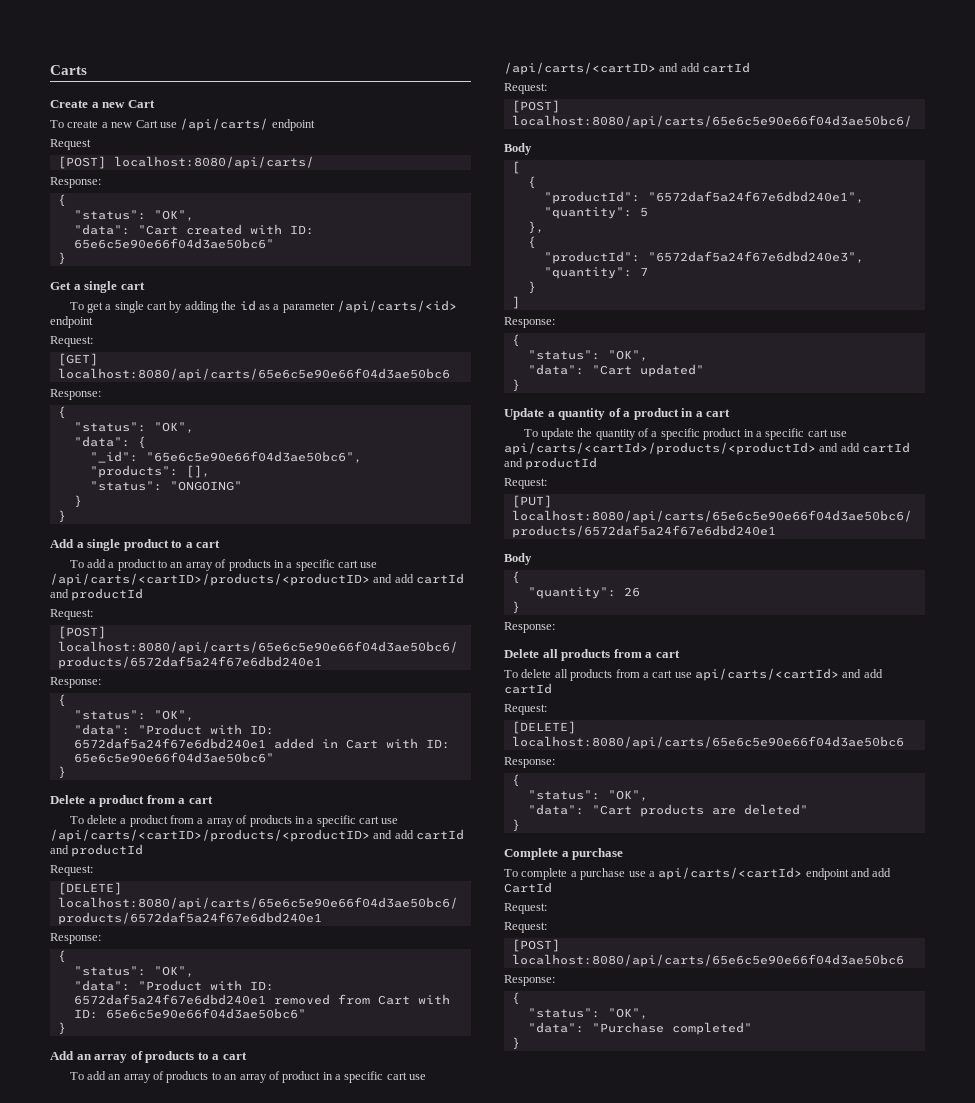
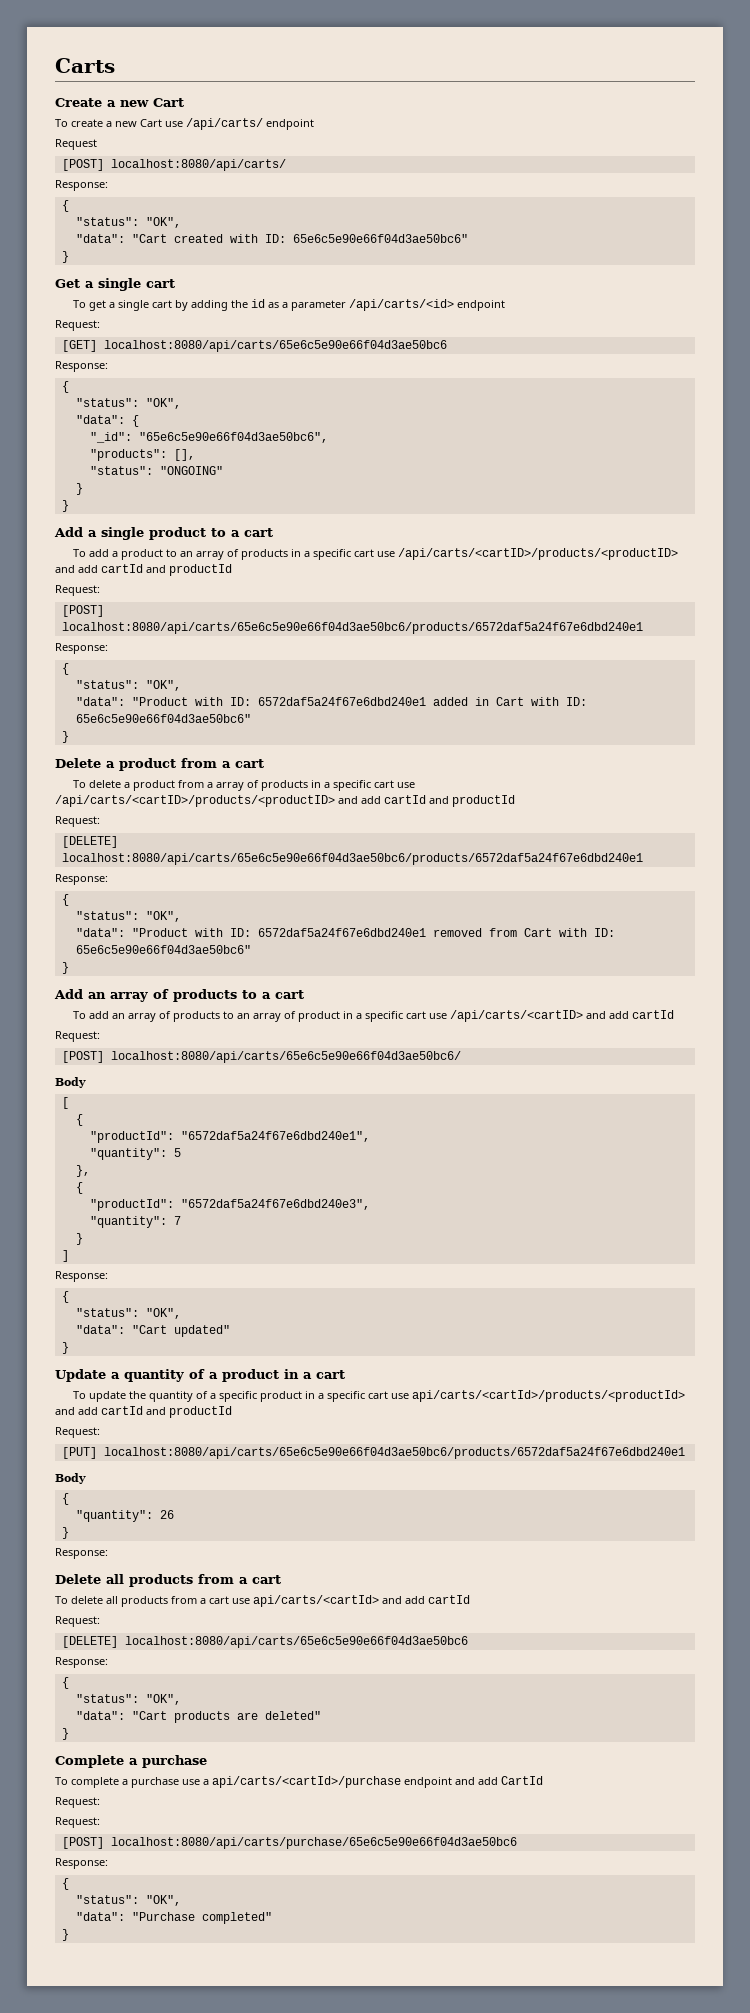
[658,867,803,880] api/carts/<cartId> -> [212,1776,401,1788] api/carts/<cartId>/purchase
[511,954,904,967] localhost:8080/api/carts/65e6c5e90e66f04d3ae50bc6 -> [110,1837,517,1849] localhost:8080/api/carts/purchase/65e6c5e90e66f04d3ae50bc6

